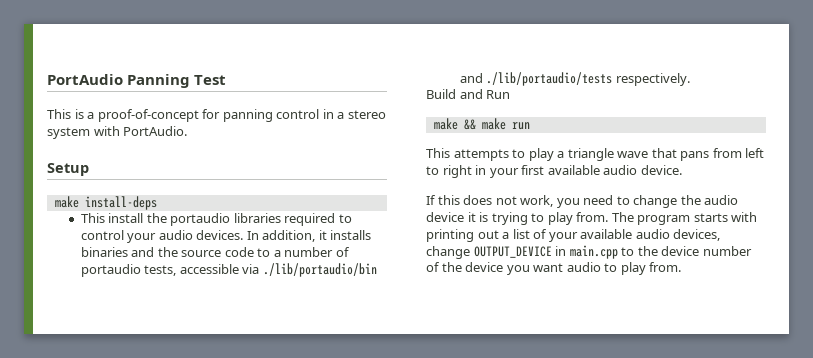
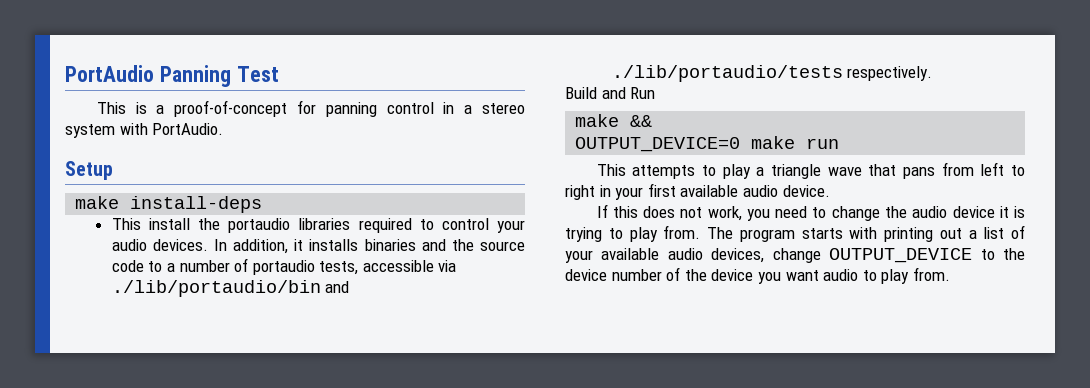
(476, 124) none -> [575,137,741,152] // OUTPUT_DEVICE=0
[555,245,618,259] in main.cpp -> (973, 255) none

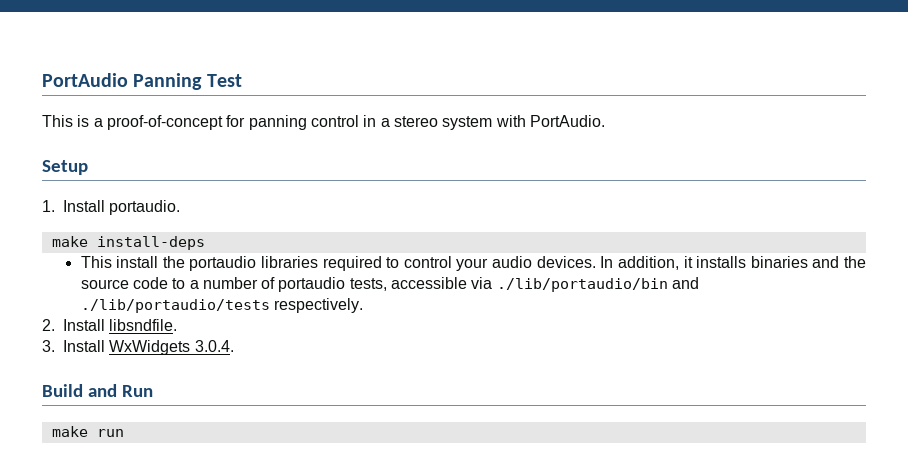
(113, 170) none -> [42,200,181,215] // 1. Install portaudio.
[565,87,656,99] [575,114,653,127] [575,136,840,152] [596,162,1025,179] [565,183,830,200] [596,204,1025,221] [565,225,1025,242] [565,248,1025,263] [565,267,950,284] Build and Run // make && // OUTPUT_DEVICE=0 make run // This attempts to play a triangle wave that pans from left to right in your first available audio device. // If this does not work, you need to change the audio device it is trying to play from. The program starts with printing out a list of your available audio devices, change OUTPUT_DEVICE to the device number of the device you want audio to play from. -> [42,319,178,331] [42,340,234,355] [42,384,153,397] [51,426,124,437] 2. Install libsndfile. // 3. Install WxWidgets 3.0.4. // Build and Run // make run

